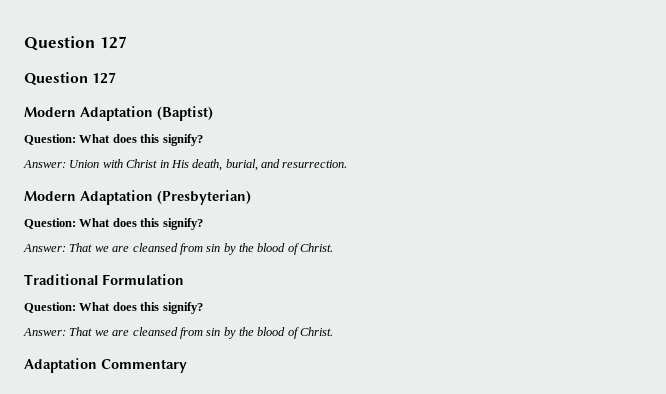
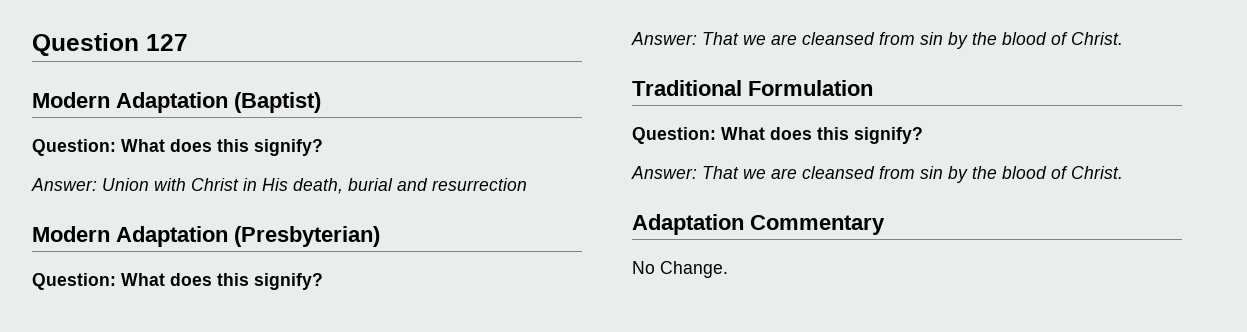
[24,36,127,51] [24,72,117,86] Question 127 // Question 127 -> [32,33,188,56] Question 127
[225,159,348,171] burial, and resurrection. -> [348,178,527,191] burial and resurrection
(187, 366) none -> [632,261,728,278] // No Change.

